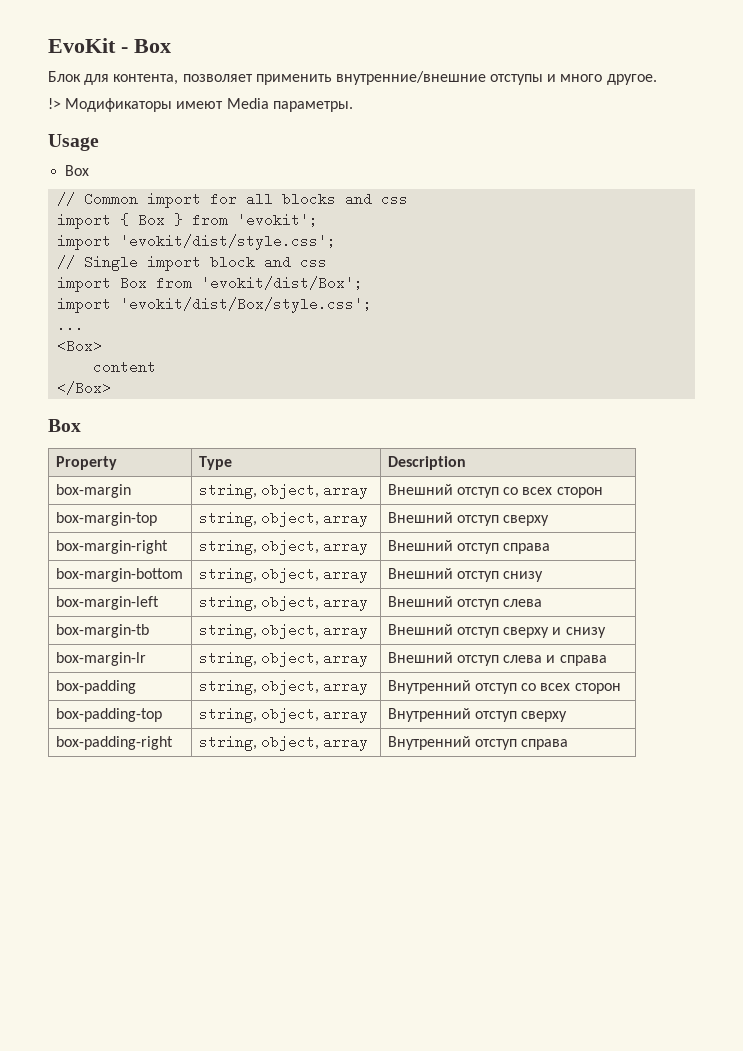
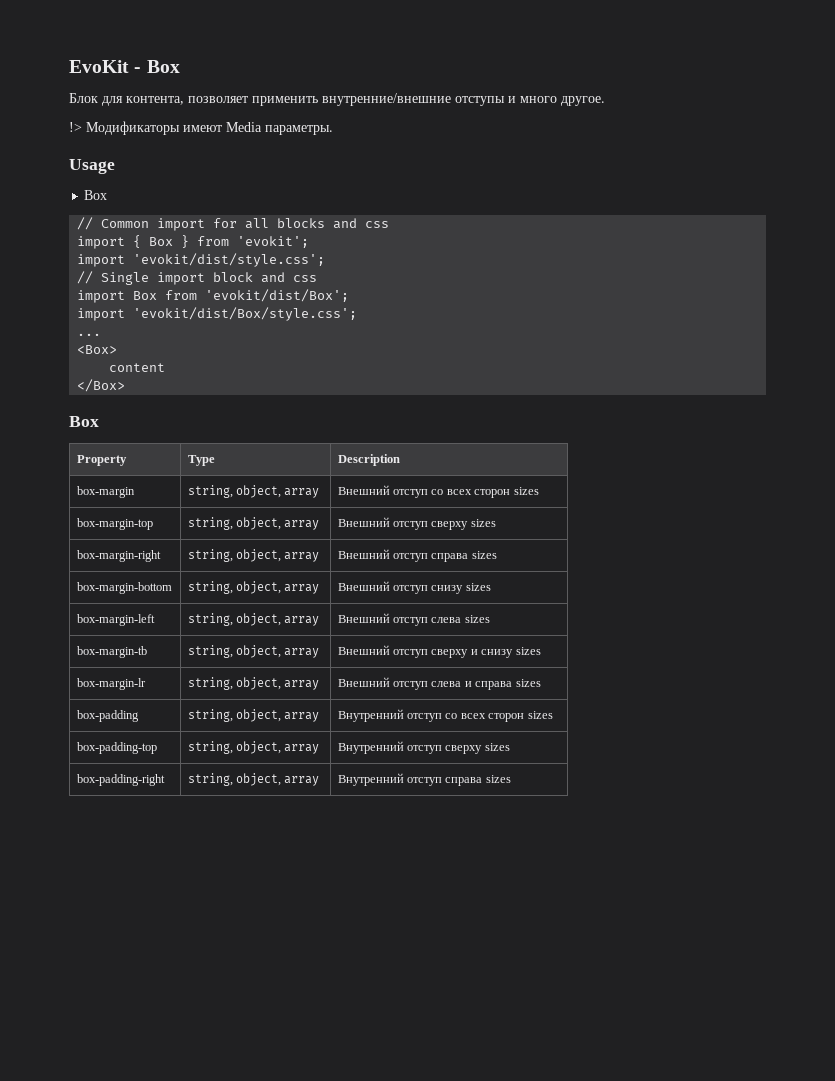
(603, 492) none -> [513,487,539,495] sizes
(550, 520) none -> [470,519,496,527] sizes
(551, 548) none -> [471,551,497,559] sizes
(544, 576) none -> [465,583,491,591] sizes
(543, 603) none -> [464,615,490,623] sizes
(606, 632) none -> [515,647,541,655] sizes
(607, 660) none -> [515,679,541,687] sizes
(621, 688) none -> [527,711,553,719] sizes
(568, 716) none -> [484,743,510,751] sizes
(569, 744) none -> [485,775,511,783] sizes

